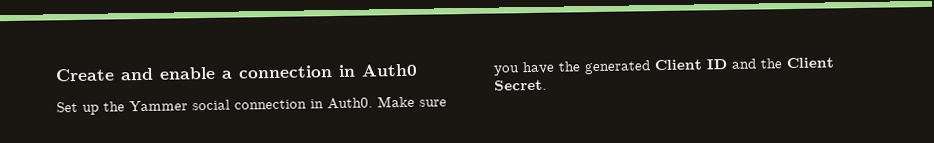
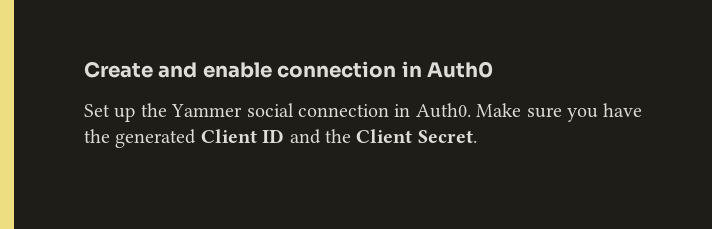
[221,70,233,79] a -> (272, 70) none

